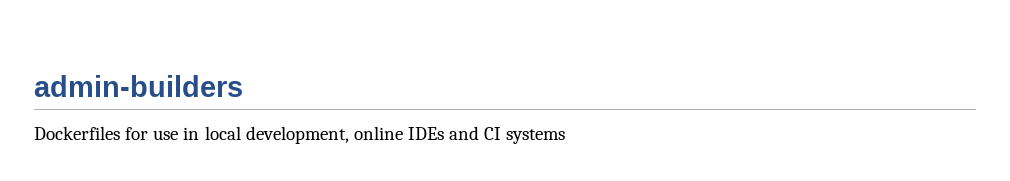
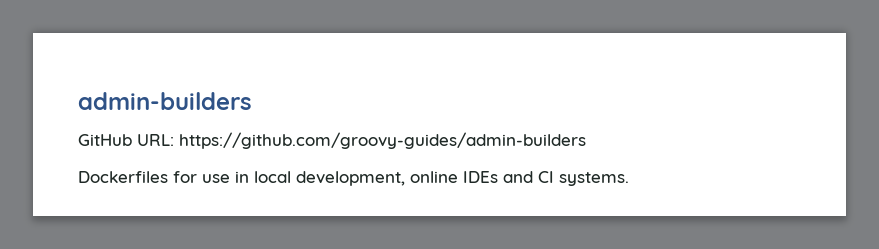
(243, 86) none -> [78,132,586,149] // GitHub URL: https://github.com/groovy-guides/admin-builders
[506,129,566,144] systems -> [559,172,629,186] systems.

